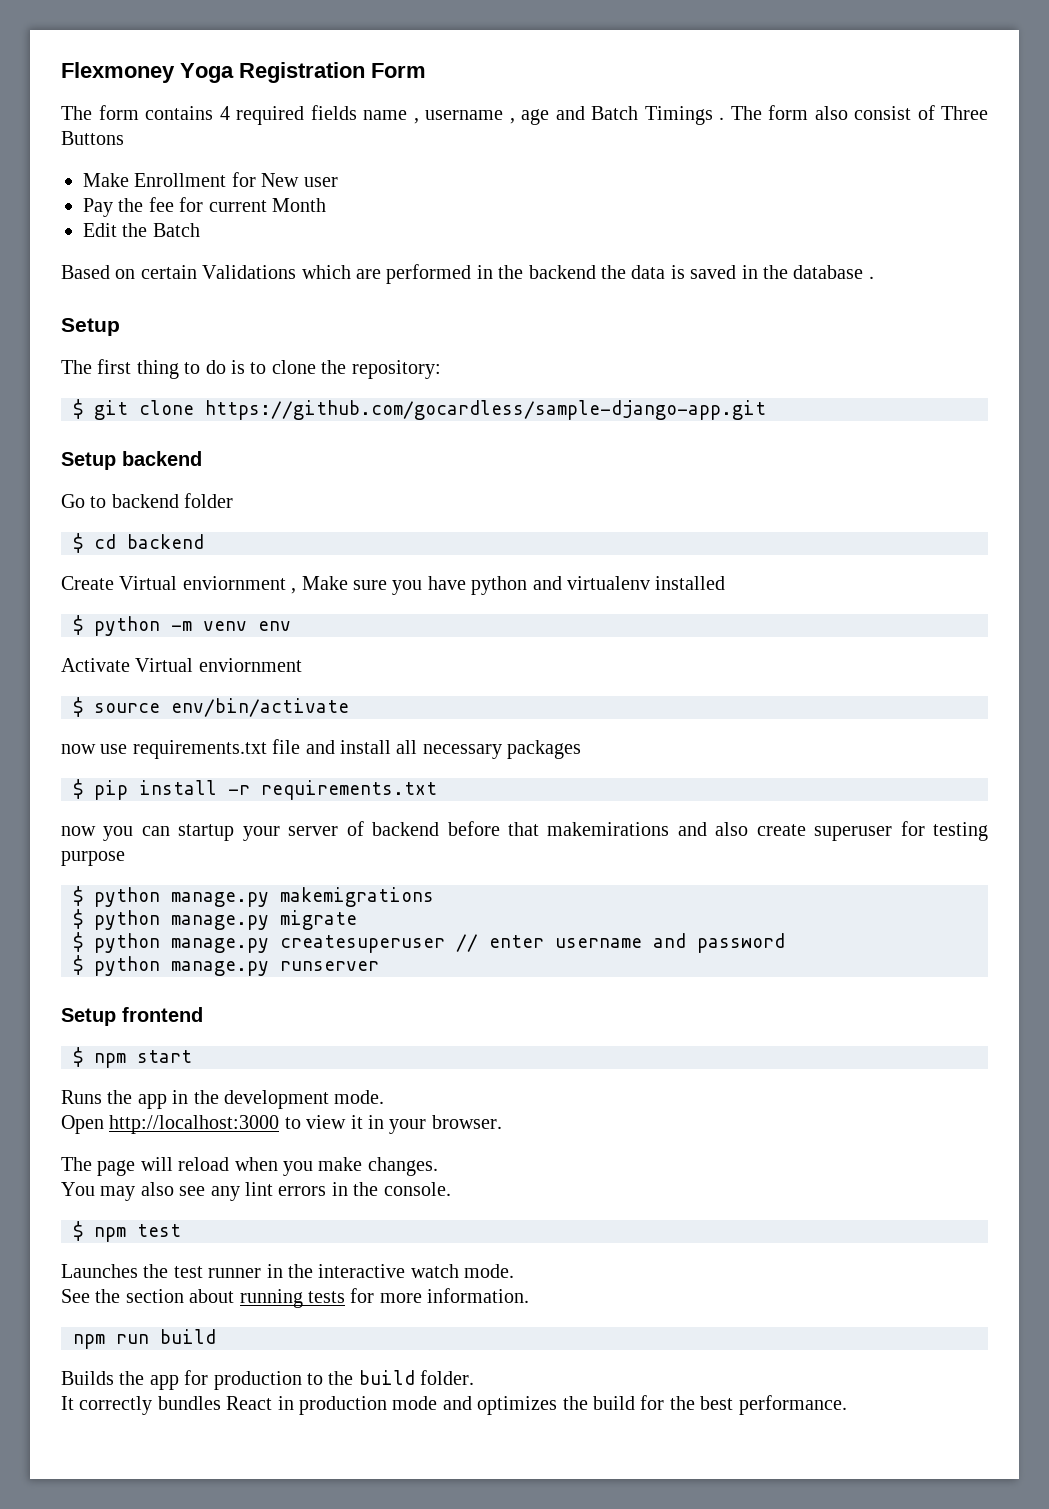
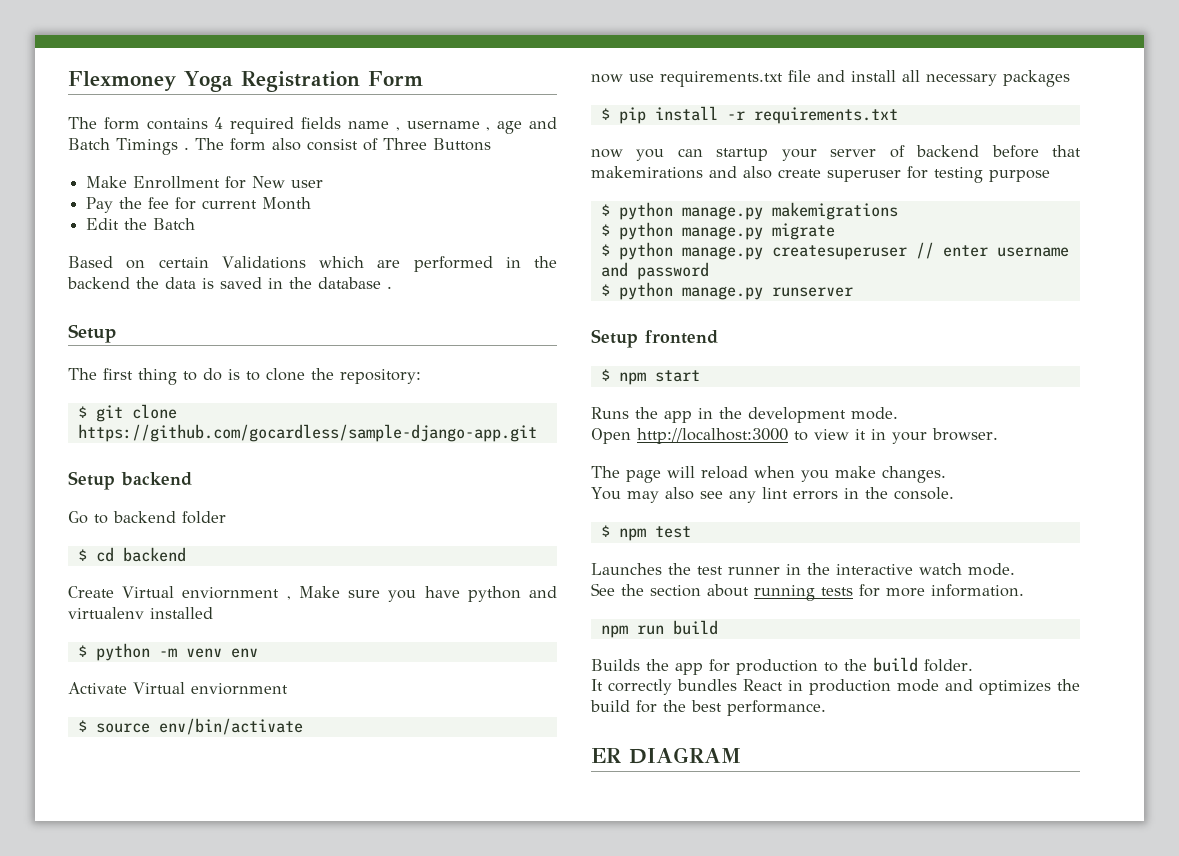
(847, 1405) none -> [591,747,741,764] // ER DIAGRAM

